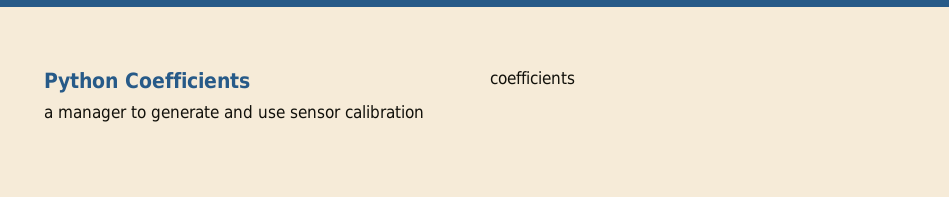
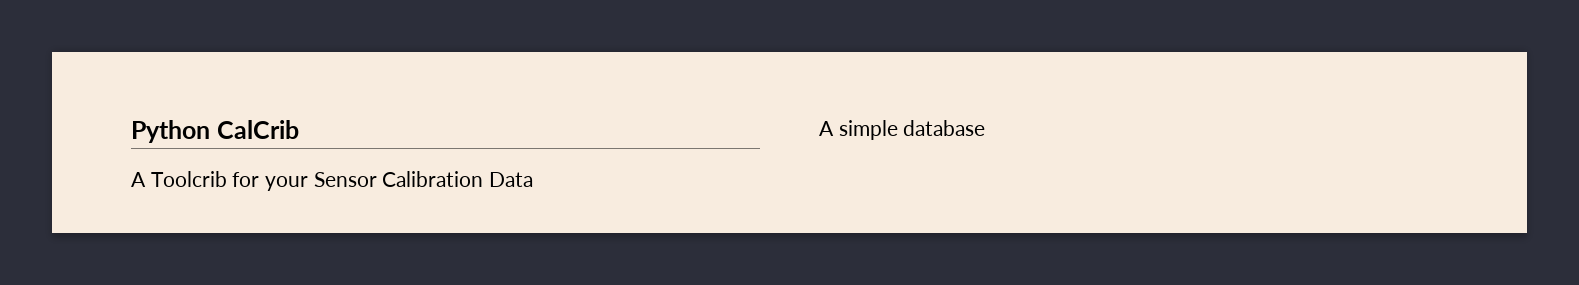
[125,72,250,89] [44,105,424,122] [490,71,575,85] Coefficients // a manager to generate and use sensor calibration coefficients -> [216,120,299,139] [131,171,534,191] [819,120,986,140] CalCrib // A Toolcrib for your Sensor Calibration Data // A simple database

